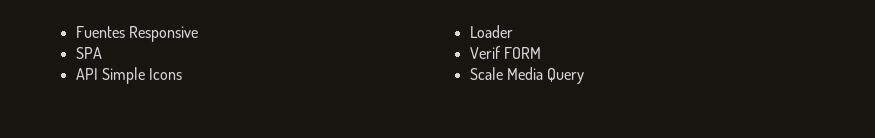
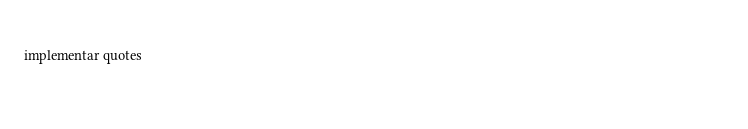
[75,26,198,42] [75,47,102,59] [75,67,183,84] [469,25,513,38] [469,46,541,59] [469,67,585,84] Fuentes Responsive // SPA // API Simple Icons // Loader // Verif FORM // Scale Media Query -> [24,50,142,64] implementar quotes

